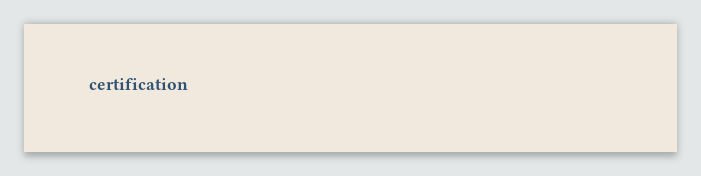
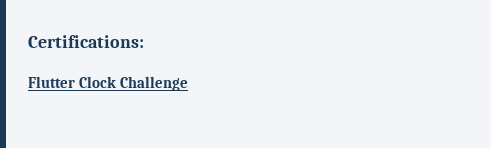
[89,78,188,90] certification -> [28,35,144,48] [28,76,189,91] Certifications: // Flutter Clock Challenge

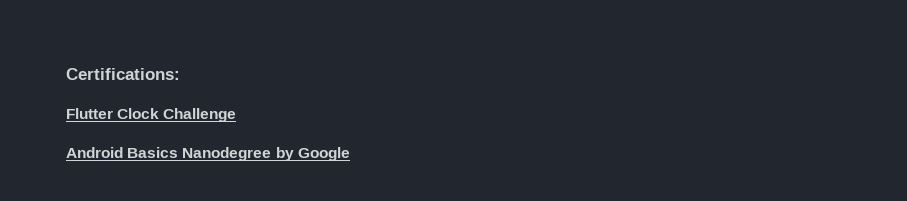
(189, 83) none -> [66,147,350,161] // Android Basics Nanodegree by Google

